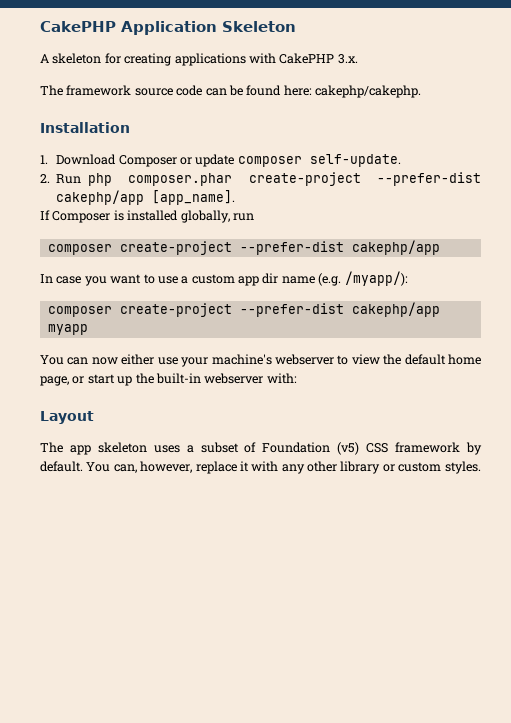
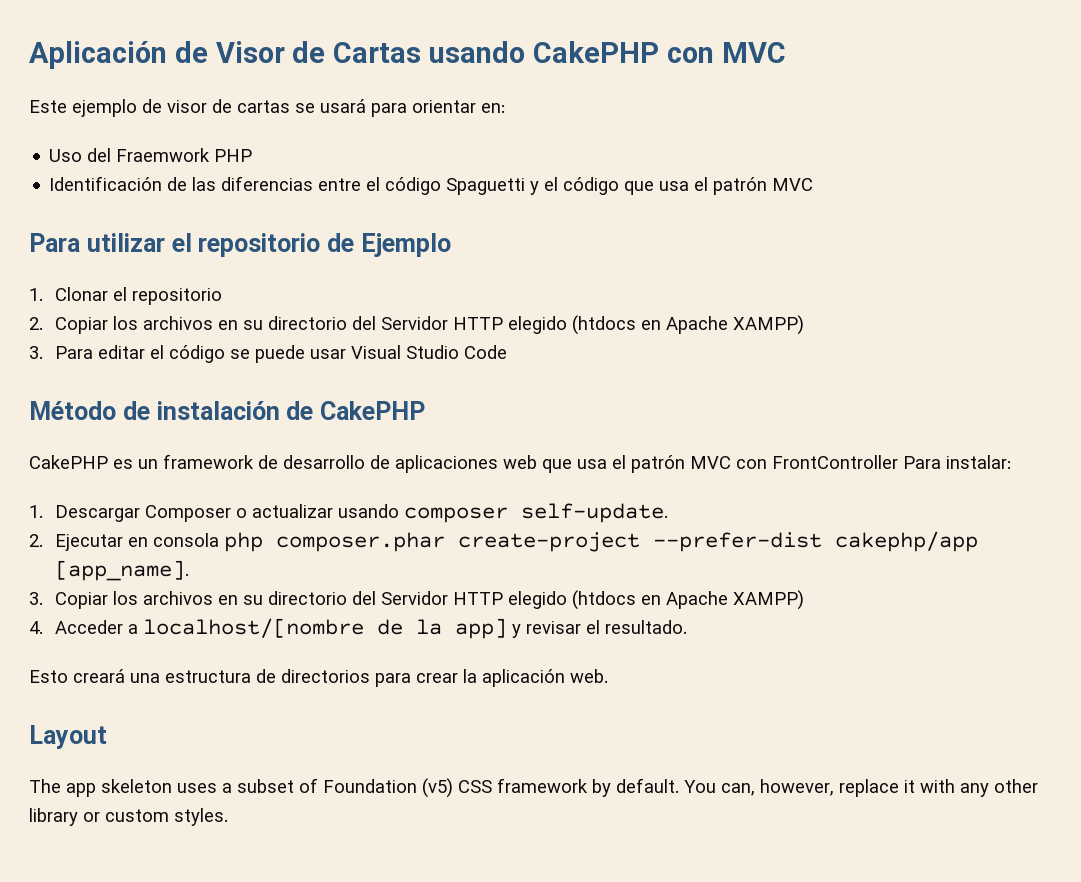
[40,21,296,35] [40,53,358,66] [40,85,421,98] [40,122,130,133] [40,154,235,167] CakePHP Application Skeleton // A skeleton for creating applications with CakePHP 3.x. // The framework source code can be found here: cakephp/cakephp. // Installation // 1. Download Composer or update -> [29,41,786,69] [29,99,505,117] [49,148,253,162] [49,176,814,195] [29,233,451,257] [29,287,222,305] [29,315,804,335] [29,345,507,363] [29,401,425,420] [29,454,1011,473] [29,504,399,522] Aplicación de Visor de Cartas usando CakePHP con MVC // Este ejemplo de visor de cartas se usará para orientar en: // Uso del Fraemwork PHP // Identificación de las diferencias entre el código Spaguetti y el código que usa el patrón MVC // Para utilizar el repositorio de Ejemplo // 1. Clonar el repositorio // 2. Copiar los archivos en su directorio del Servidor HTTP elegido (htdocs en Apache XAMPP) // 3. Para editar el código se puede usar Visual Studio Code // Método de instalación de CakePHP // CakePHP es un framework de desarrollo de aplicaciones web que usa el patrón MVC con FrontController Para instalar: // 1. Descargar Composer o actualizar usando
[56,174,82,184] Run -> [54,533,219,551] Ejecutar en consola
[40,210,254,223] [47,240,440,255] [40,271,408,286] [47,302,440,317] [47,324,88,335] [40,354,482,367] [40,373,297,386] If Composer is installed globally, run // composer create-project --prefer-dist cakephp/app // In case you want to use a custom app dir name (e.g. /myapp/): // composer create-project --prefer-dist cakephp/app myapp // You can now either use your machine's webserver to view the default home page, or start up the built-in webserver with: -> [29,590,804,610] [29,618,687,639] [29,669,608,687] 3. Copiar los archivos en su directorio del Servidor HTTP elegido (htdocs en Apache XAMPP) // 4. Acceder a localhost/[nombre de la app] y revisar el resultado. // Esto creará una estructura de directorios para crear la aplicación web.

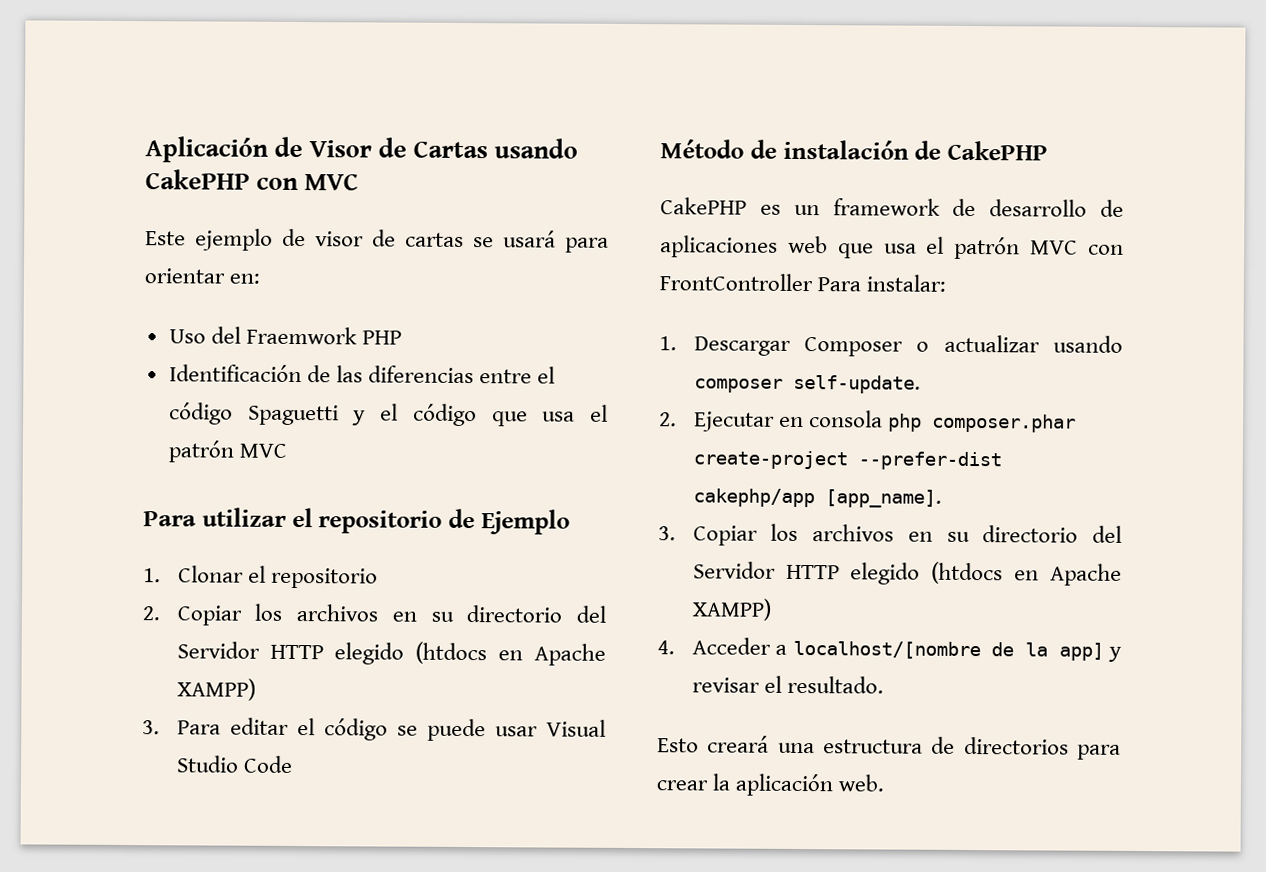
[29,725,107,749] [29,778,1038,798] [29,808,228,826] // Layout // The app skeleton uses a subset of Foundation (v5) CSS framework by default. You can, however, replace it with any other library or custom styles. -> (885, 783) none

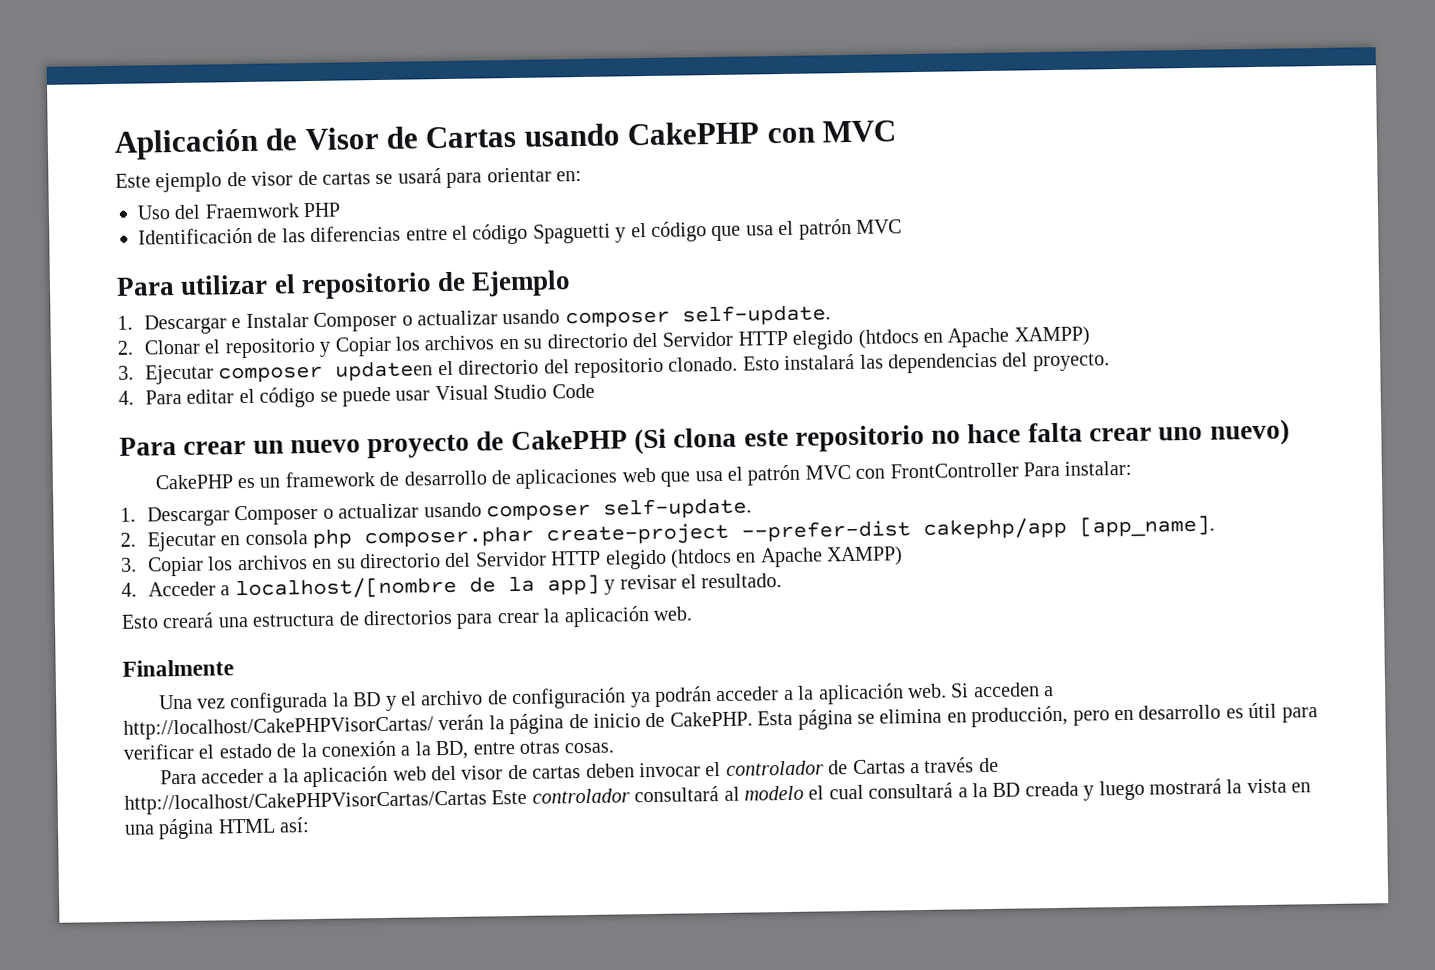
(161, 575) none -> [143,304,831,335] [117,340,134,355] Descargar e Instalar Composer o actualizar usando composer self-update. // 2.
[142,606,160,621] // 2. -> [319,341,332,357] y
(160, 727) none -> [144,352,1110,385] [118,390,134,405] Ejecutar composer updateen el directorio del repositorio clonado. Esto instalará las dependencias del proyecto. // 4.
[660,139,1048,161] Método de instalación de CakePHP -> [119,419,1290,459] Para crear un nuevo proyecto de CakePHP (Si clona este repositorio no hace falta crear uno nuevo)
(885, 783) none -> [122,659,234,677] [158,682,1055,714] [123,702,1318,740] [123,740,615,760] [159,757,999,788] [124,778,1312,815] [124,817,311,840] // Finalmente // Una vez configurada la BD y el archivo de configuración ya podrán acceder a la aplicación web. Si acceden a http://localhost/CakePHPVisorCartas/ verán la página de inicio de CakePHP. Esta página se elimina en producción, pero en desarrollo es útil para verificar el estado de la conexión a la BD, entre otras cosas. // Para acceder a la aplicación web del visor de cartas deben invocar el controlador de Cartas a través de http://localhost/CakePHPVisorCartas/Cartas Este controlador consultará al modelo el cual consultará a la BD creada y luego mostrará la vista en una página HTML así:

